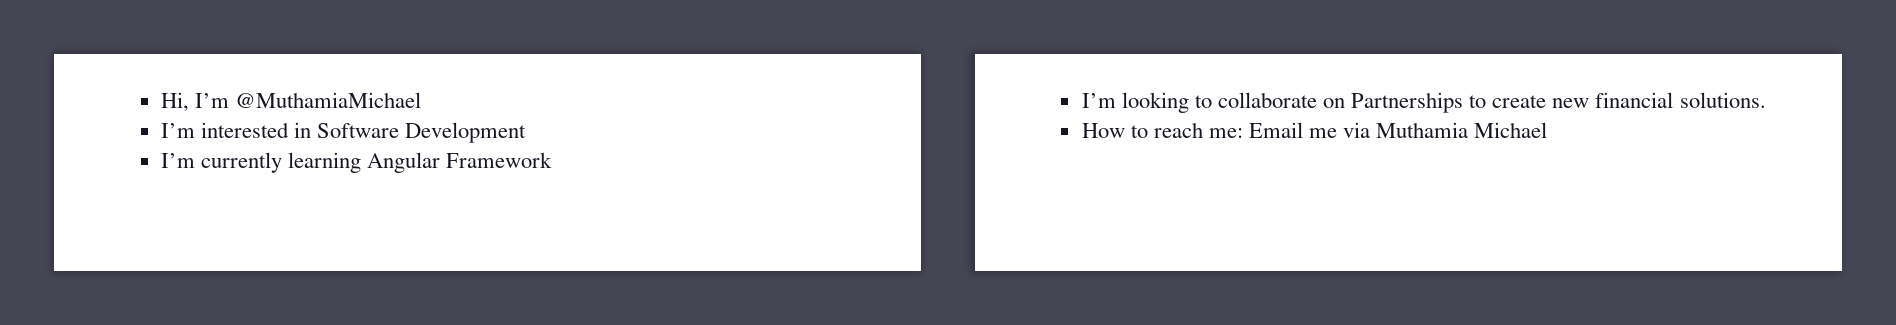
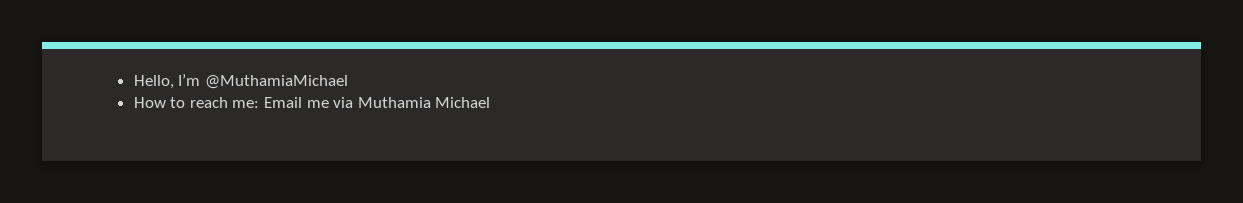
[160,92,189,112] Hi, -> [133,75,174,89] Hello,
[160,122,527,143] [160,152,553,173] [1081,92,1766,113] // I’m interested in Software Development // I’m currently learning Angular Framework // I’m looking to collaborate on Partnerships to create new financial solutions. -> (348, 82) none

